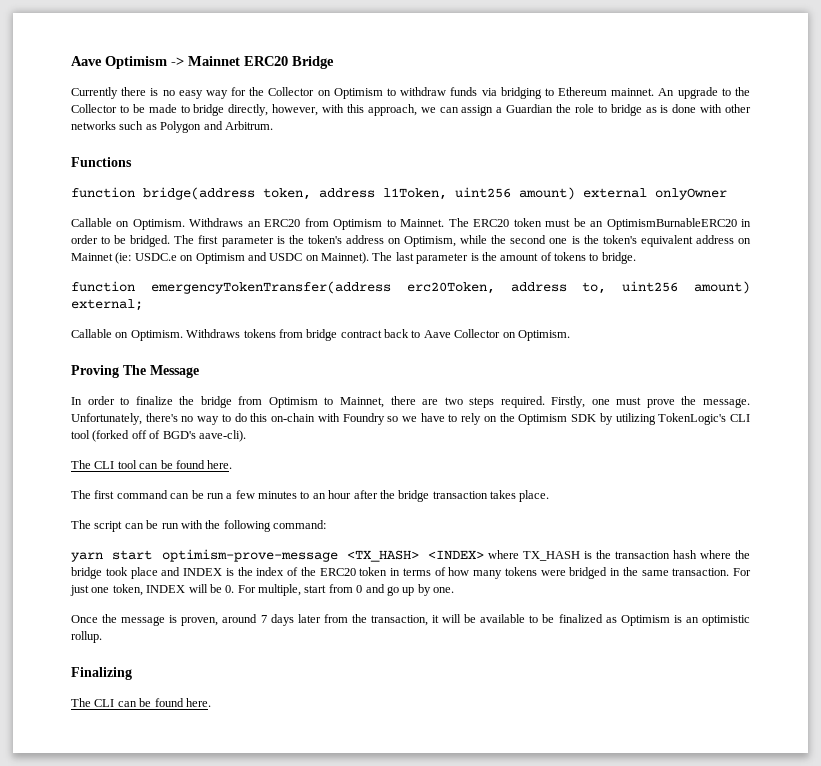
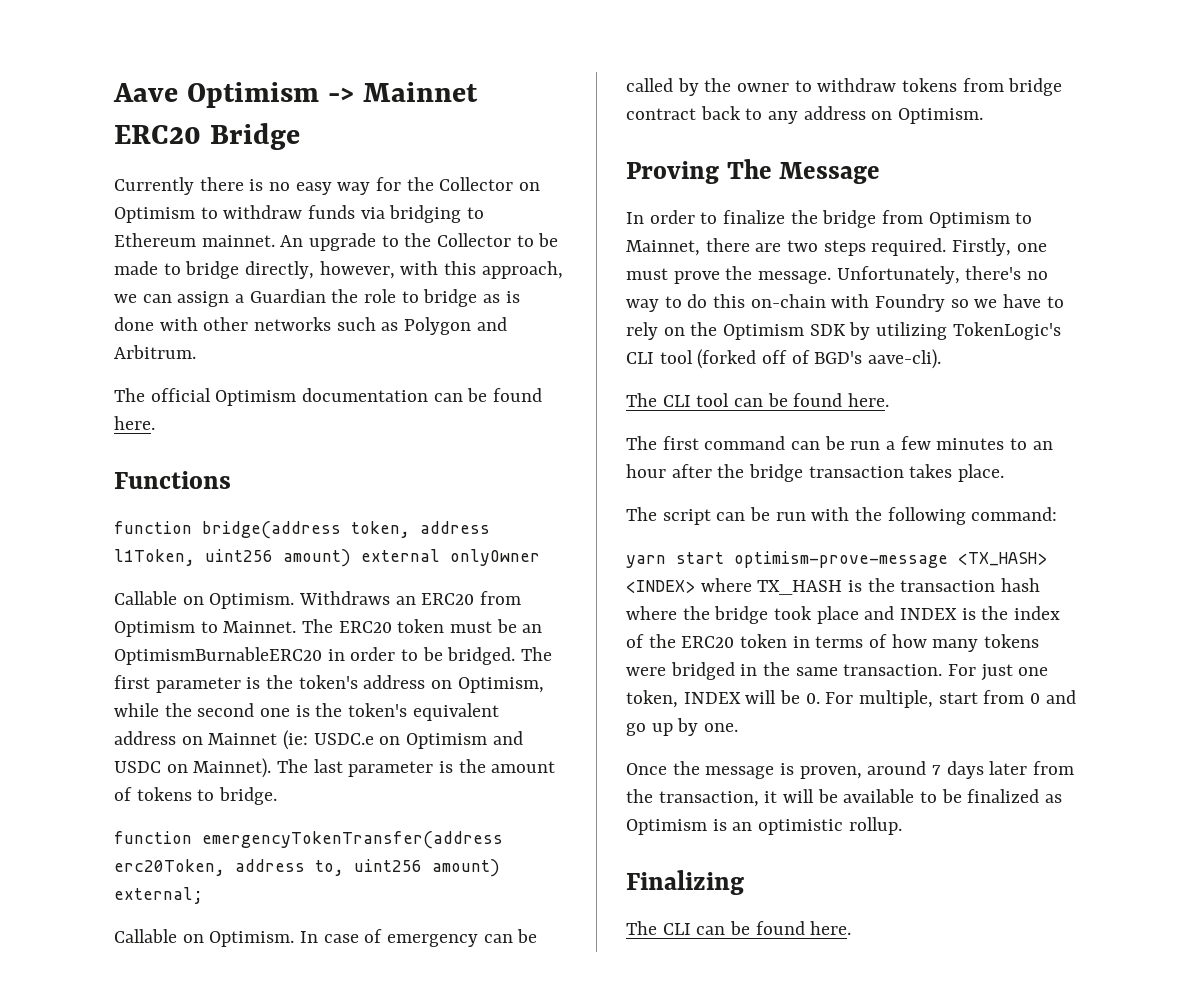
(273, 125) none -> [114,388,543,406] [114,416,155,430] // The official Optimism documentation can be found here.
[186,329,241,338] Withdraws -> [300,929,538,947] [626,78,897,96] In case of emergency can be called by the owner to withdraw
[423,329,501,338] Aave Collector -> [768,106,866,124] any address

